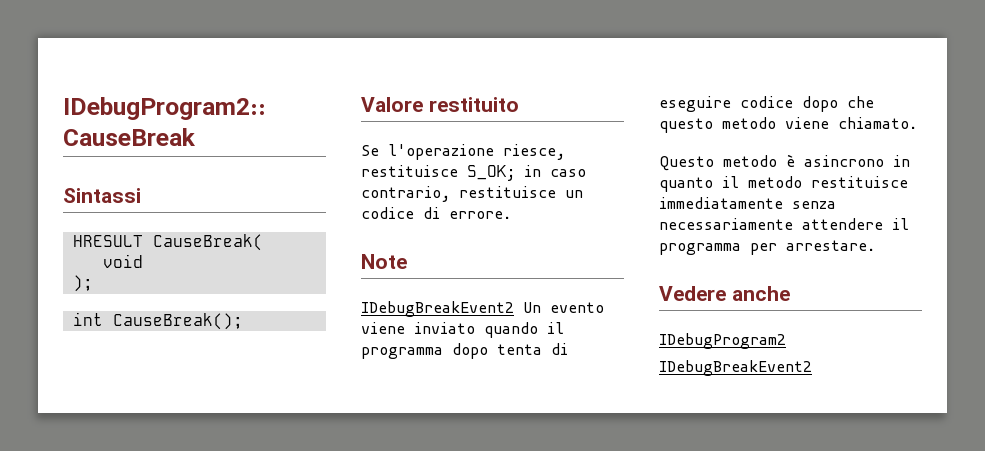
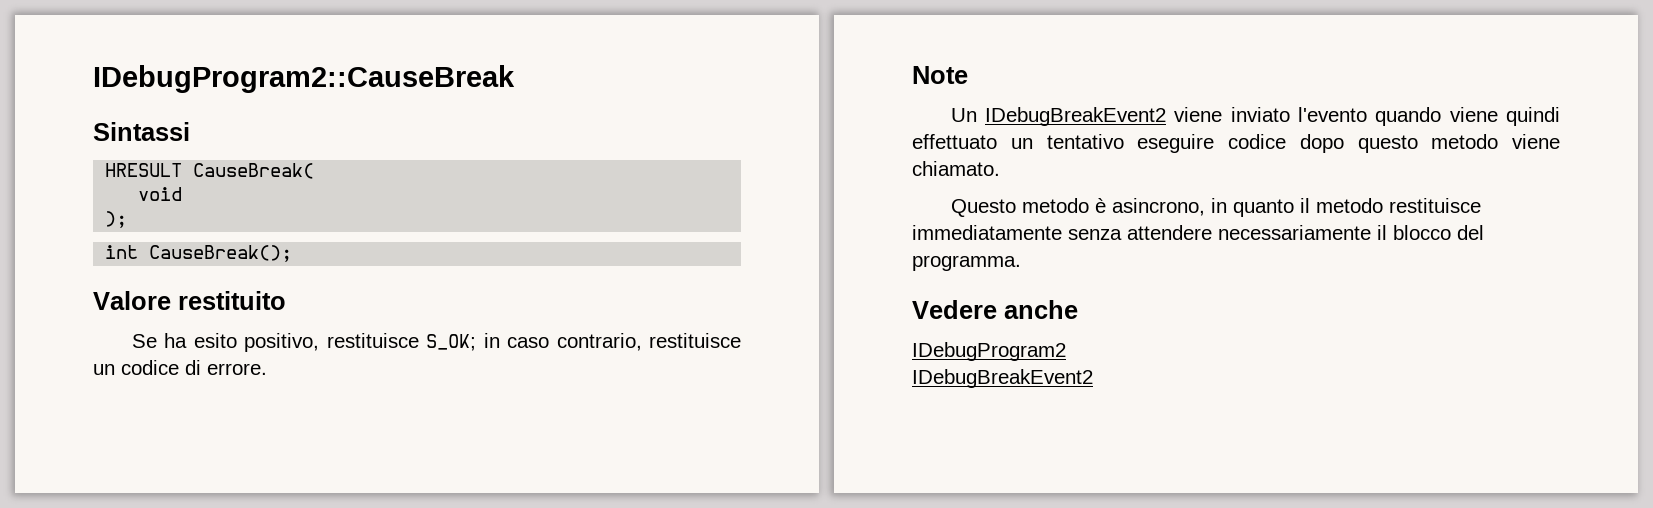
[388,144,565,160] l'operazione riesce, -> [164,333,320,352] ha esito positivo,
[361,301,604,317] [361,322,564,338] [361,343,568,359] IDebugBreakEvent2 Un evento viene inviato quando il programma dopo tenta di -> [950,107,1560,126] [912,134,1124,149] Un IDebugBreakEvent2 viene inviato l'evento quando viene quindi effettuato un tentativo
[847,96,874,108] che -> (1344, 143) none
[804,155,884,167] asincrono -> [1111,198,1205,216] asincrono,
[659,218,909,230] [659,240,875,255] necessariamente attendere il programma per arrestare. -> [1127,225,1484,240] [912,255,1021,271] attendere necessariamente il blocco del programma.

